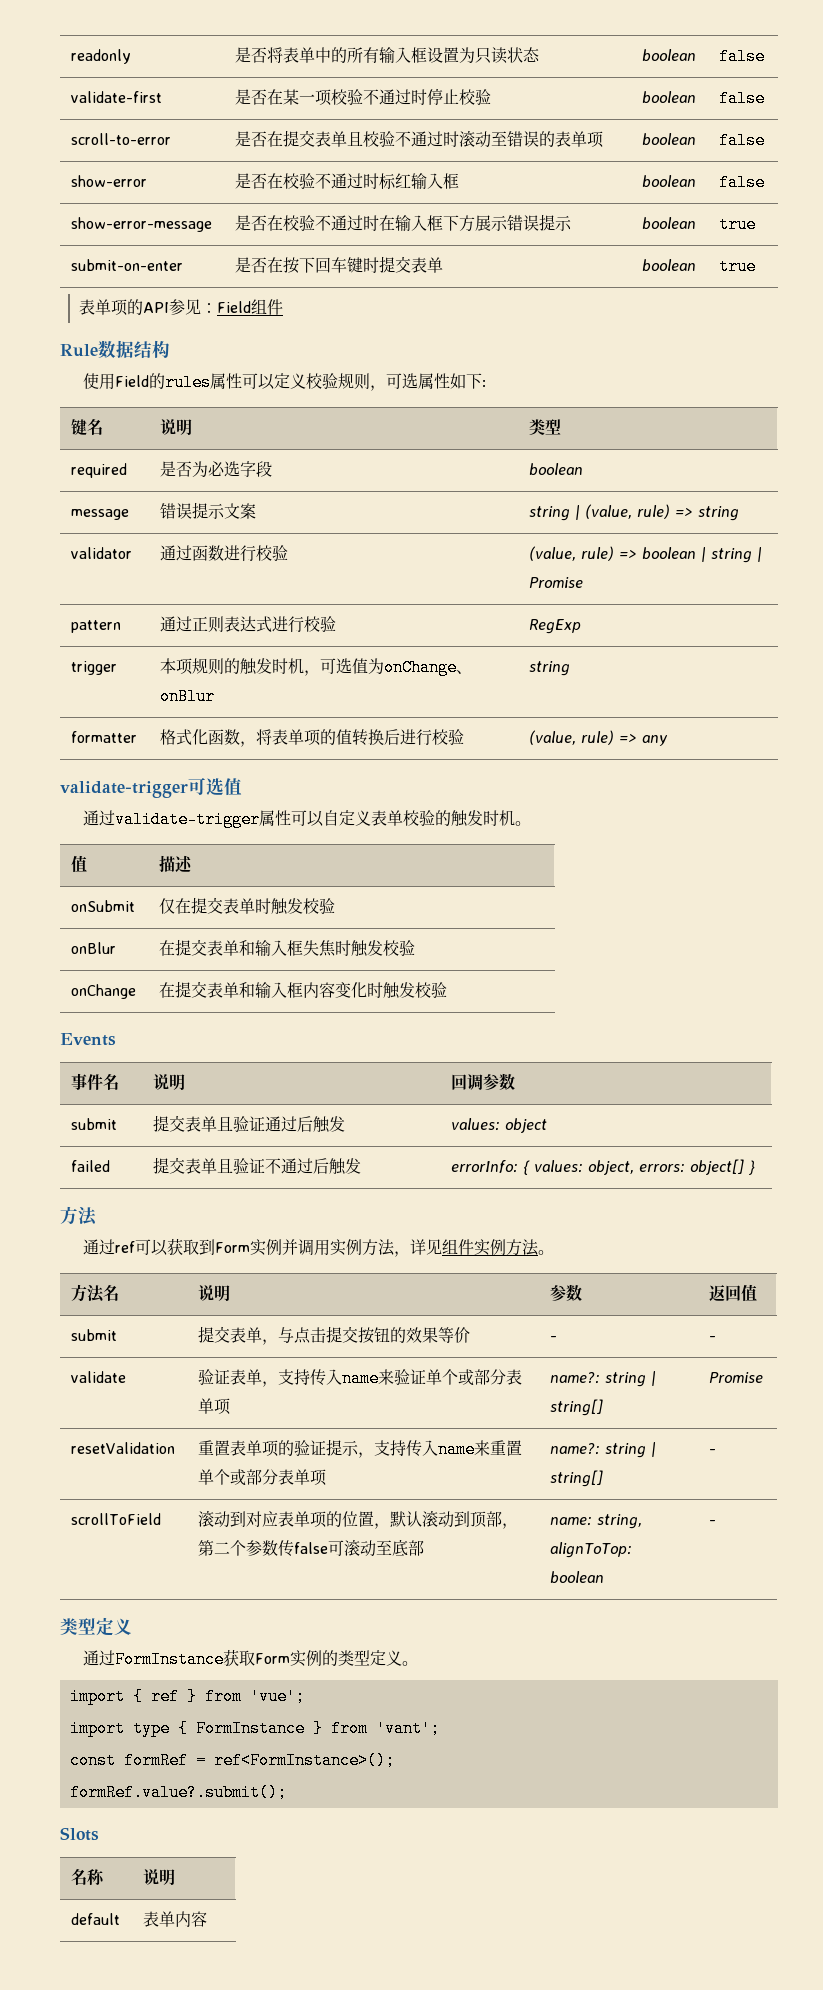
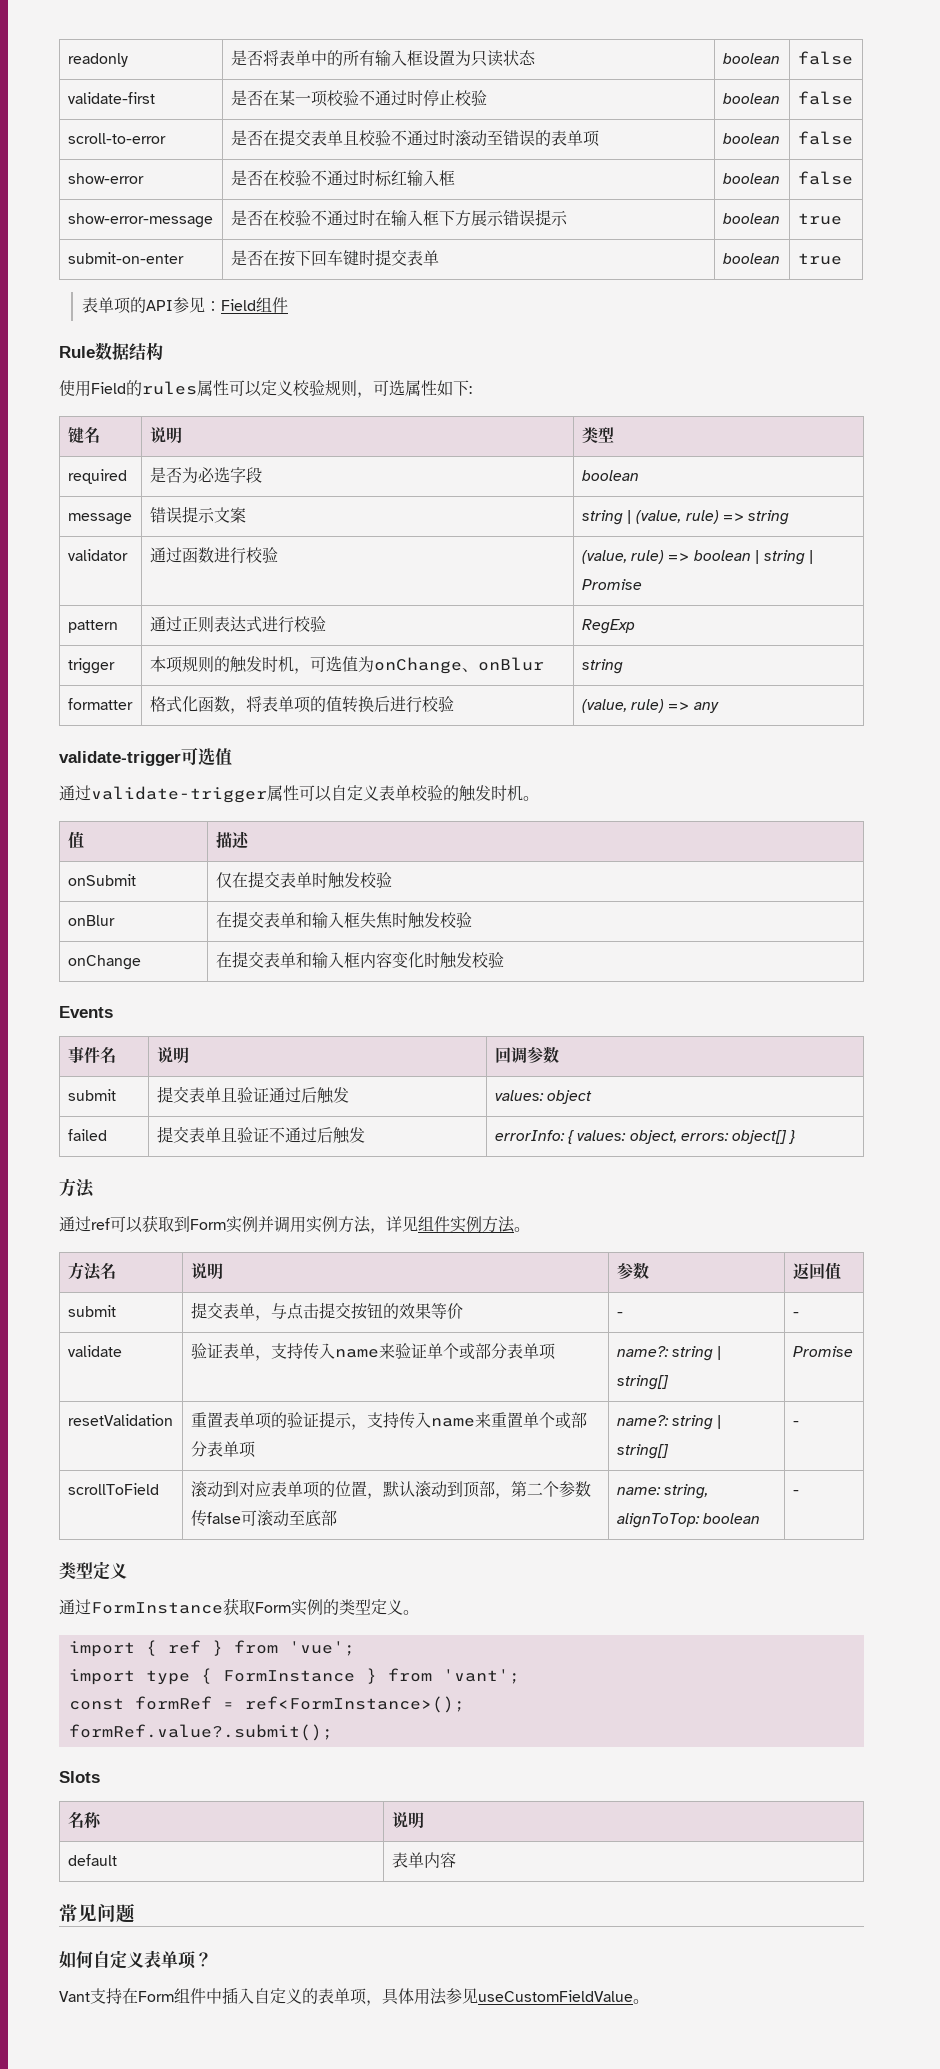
(208, 1919) none -> [59,1903,135,1923] [59,1950,212,1969] [59,1987,649,2006] // 常见问题 // 如何自定义表单项？ // Vant支持在Form组件中插入自定义的表单项，具体用法参见useCustomFieldValue。

